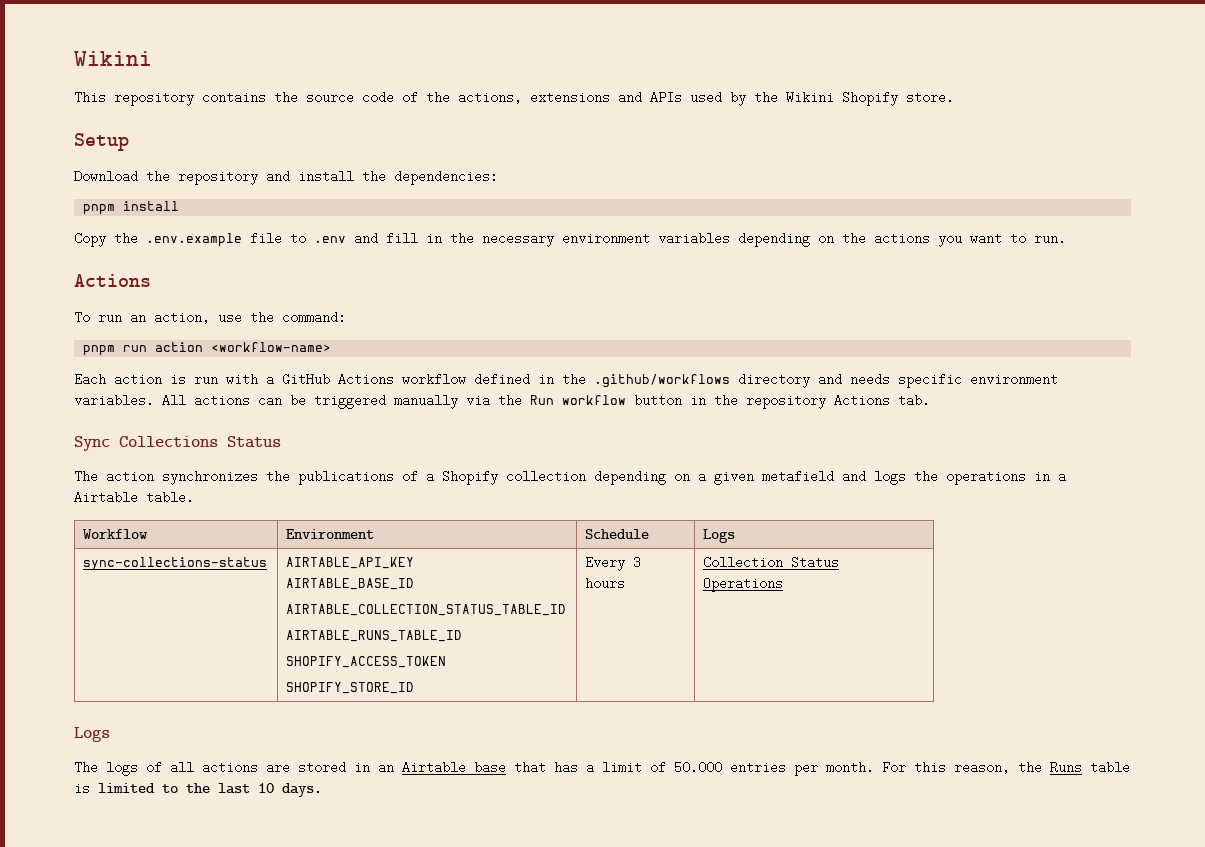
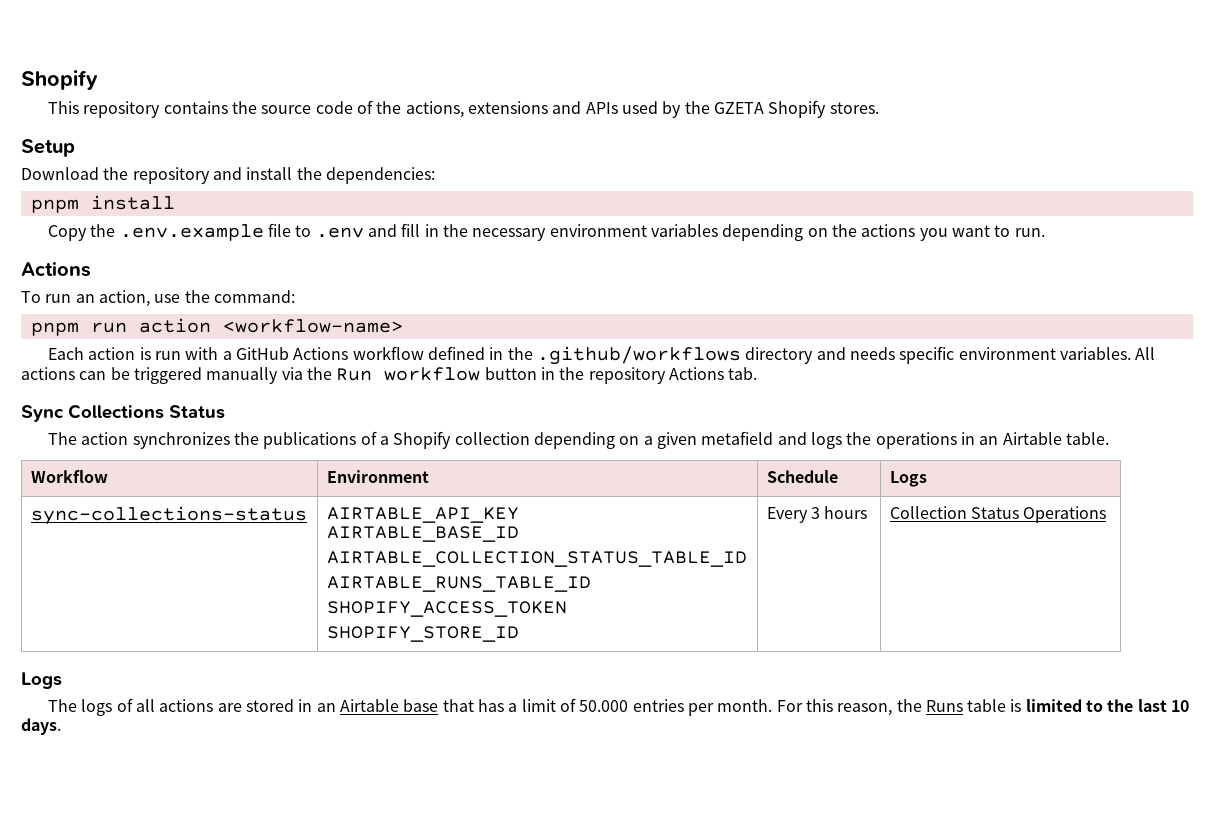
[74,51,152,66] Wikini -> [21,70,98,90] Shopify
[786,91,954,106] Wikini Shopify store. -> [713,100,879,118] GZETA Shopify stores.
[1058,470,1066,483] a -> [979,436,999,445] an

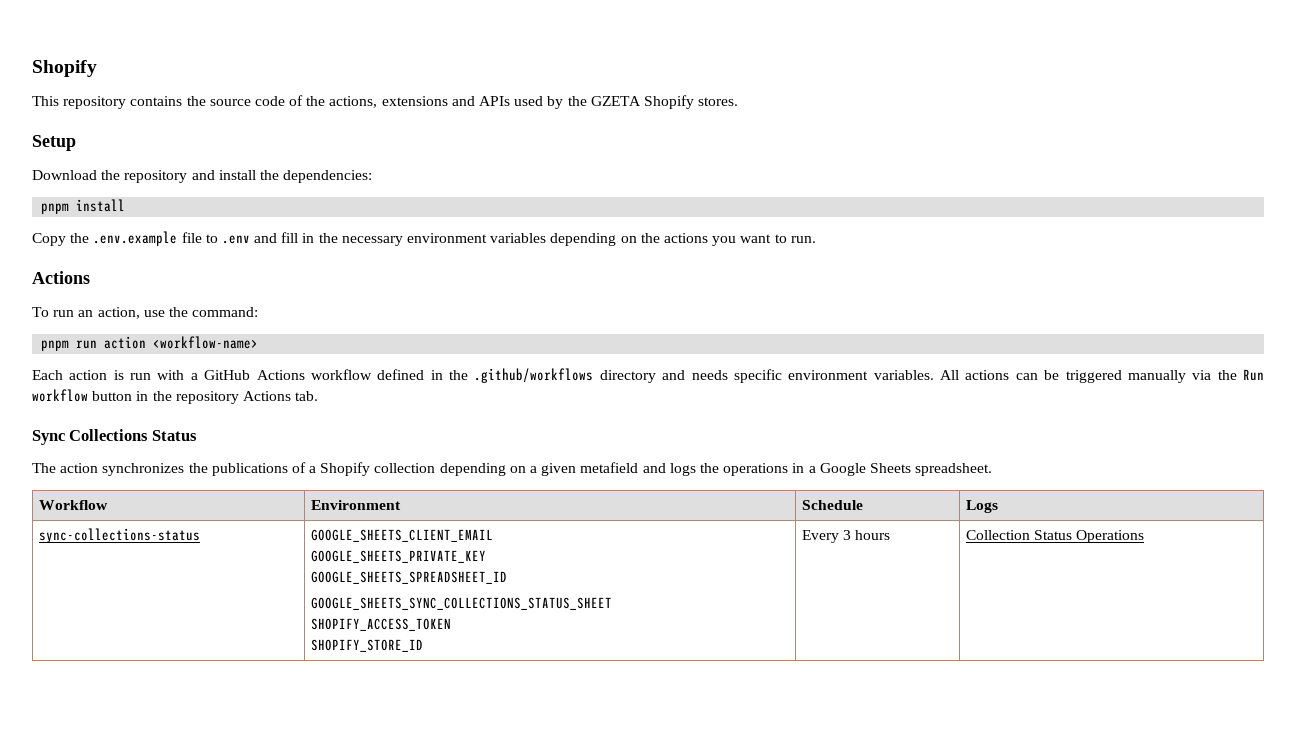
[979,432,1109,445] an Airtable table. -> [808,463,993,476] a Google Sheets spreadsheet.
[326,507,519,523] [326,526,519,542] [326,551,747,567] [326,576,591,592] AIRTABLE_API_KEY // AIRTABLE_BASE_ID // AIRTABLE_COLLECTION_STATUS_TABLE_ID // AIRTABLE_RUNS_TABLE_ID -> [310,529,493,542] [310,550,486,563] [310,571,507,584] [310,597,612,610] GOOGLE_SHEETS_CLIENT_EMAIL // GOOGLE_SHEETS_PRIVATE_KEY // GOOGLE_SHEETS_SPREADSHEET_ID // GOOGLE_SHEETS_SYNC_COLLECTIONS_STATUS_SHEET
[21,672,62,689] [48,698,1190,716] [21,718,61,735] // Logs // The logs of all actions are stored in an Airtable base that has a limit of 50.000 entries per month. For this reason, the Runs table is limited to the last 10 days. -> (1145, 536) none

